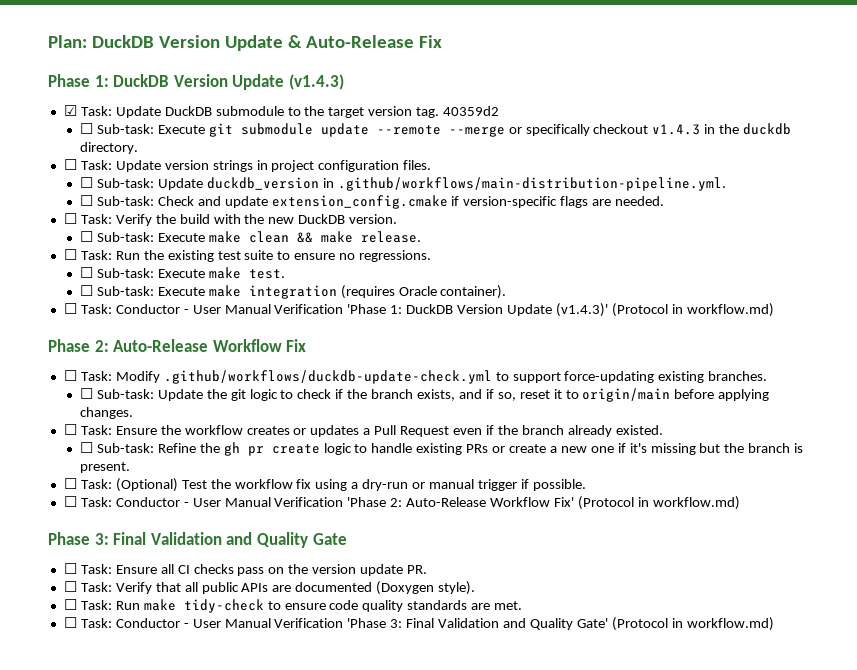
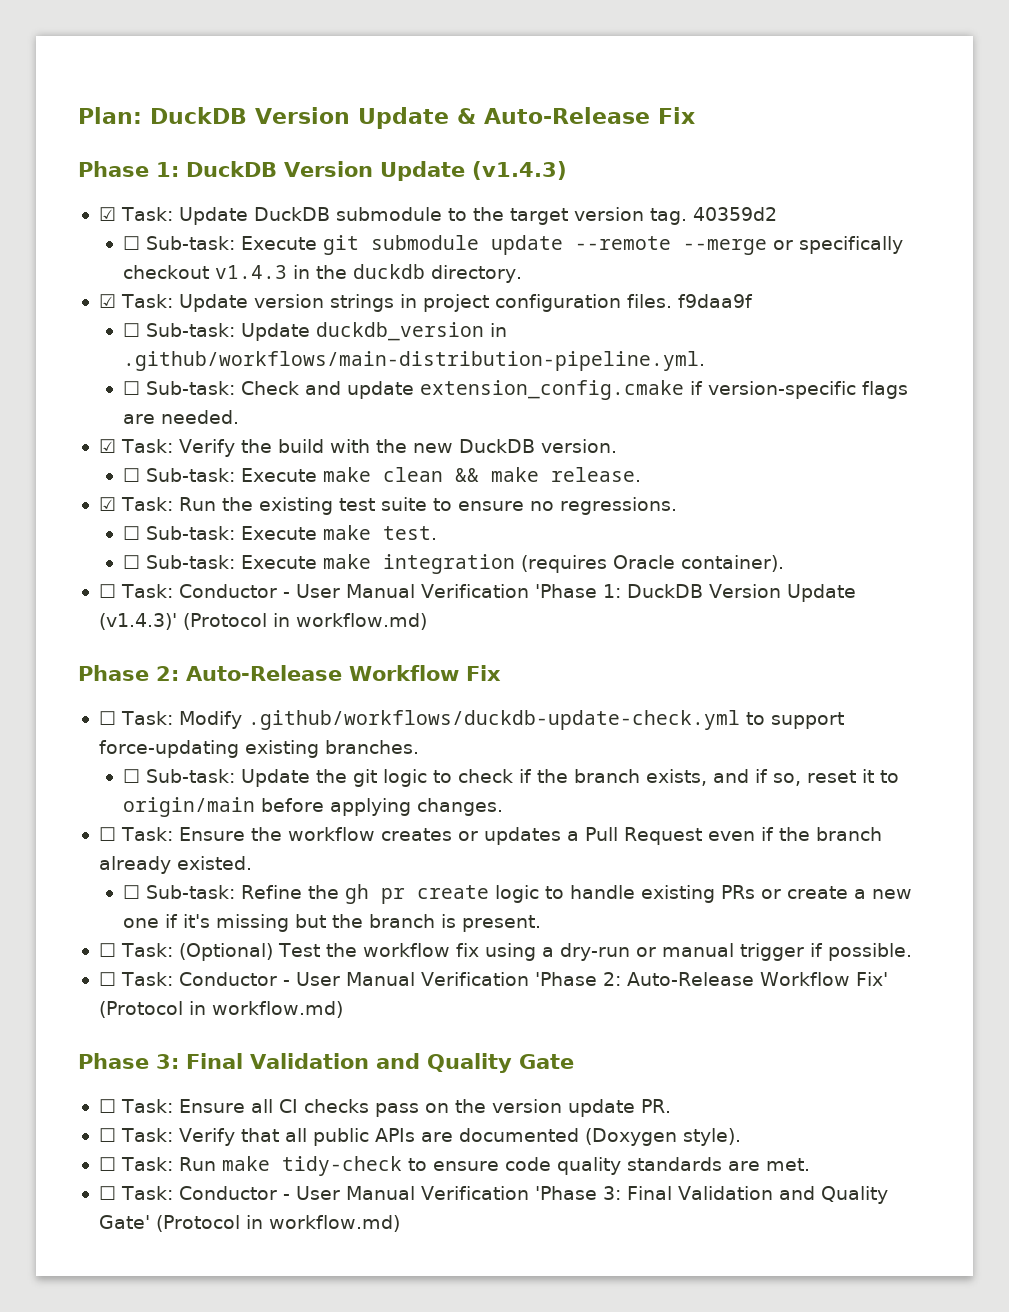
[63,159,77,170] ☐ -> [98,294,116,308] ☑
(432, 165) none -> [677,294,753,308] f9daa9f
[63,213,77,224] ☐ -> [98,439,116,453] ☑
[63,249,77,260] ☐ -> [98,497,116,511] ☑

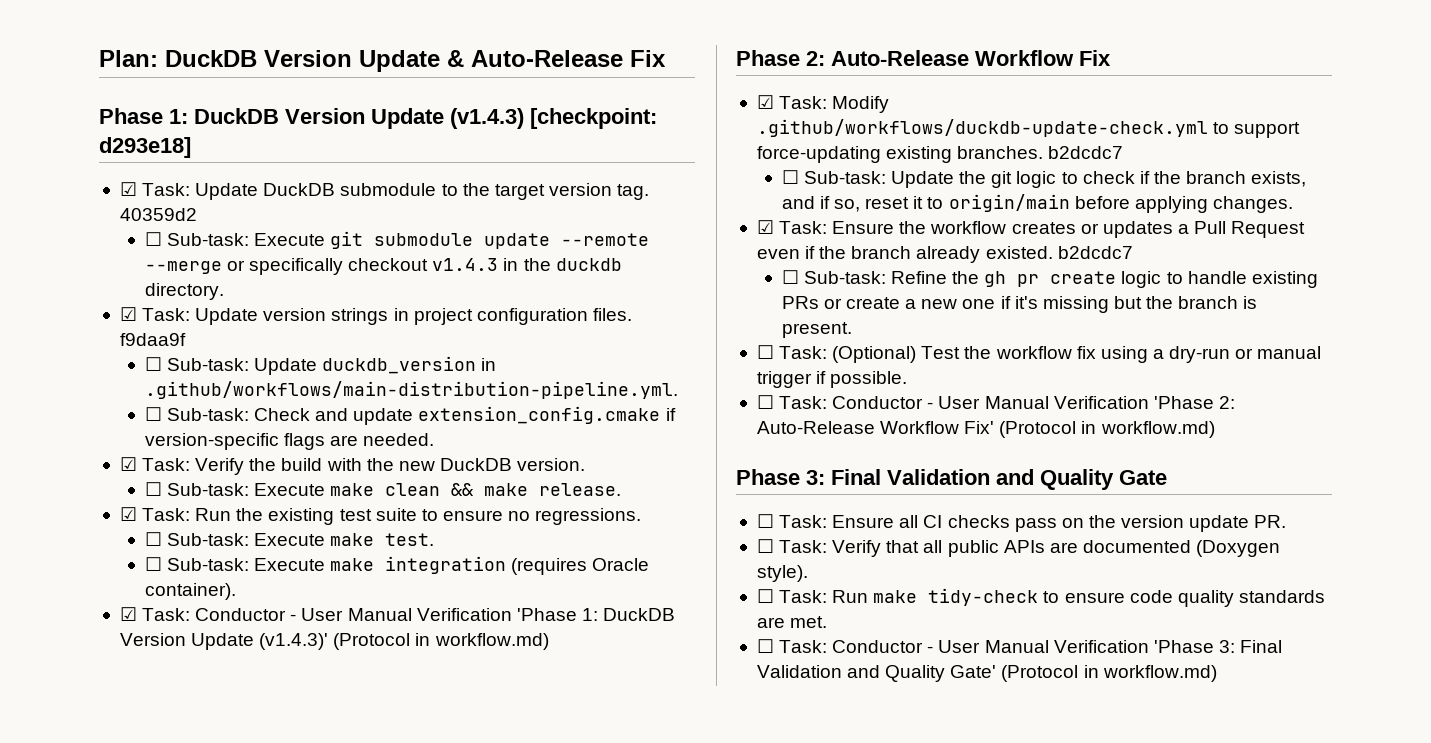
(567, 170) none -> [530,108,657,129] [99,137,191,158] [checkpoint: d293e18]
[98,584,116,598] ☐ -> [119,607,137,621] ☑
[98,711,116,725] ☐ -> [756,95,774,109] ☑
(419, 747) none -> [1048,146,1124,159] b2dcdc7
[98,827,116,841] ☐ -> [756,220,774,234] ☑
(252, 863) none -> [1057,246,1133,259] b2dcdc7

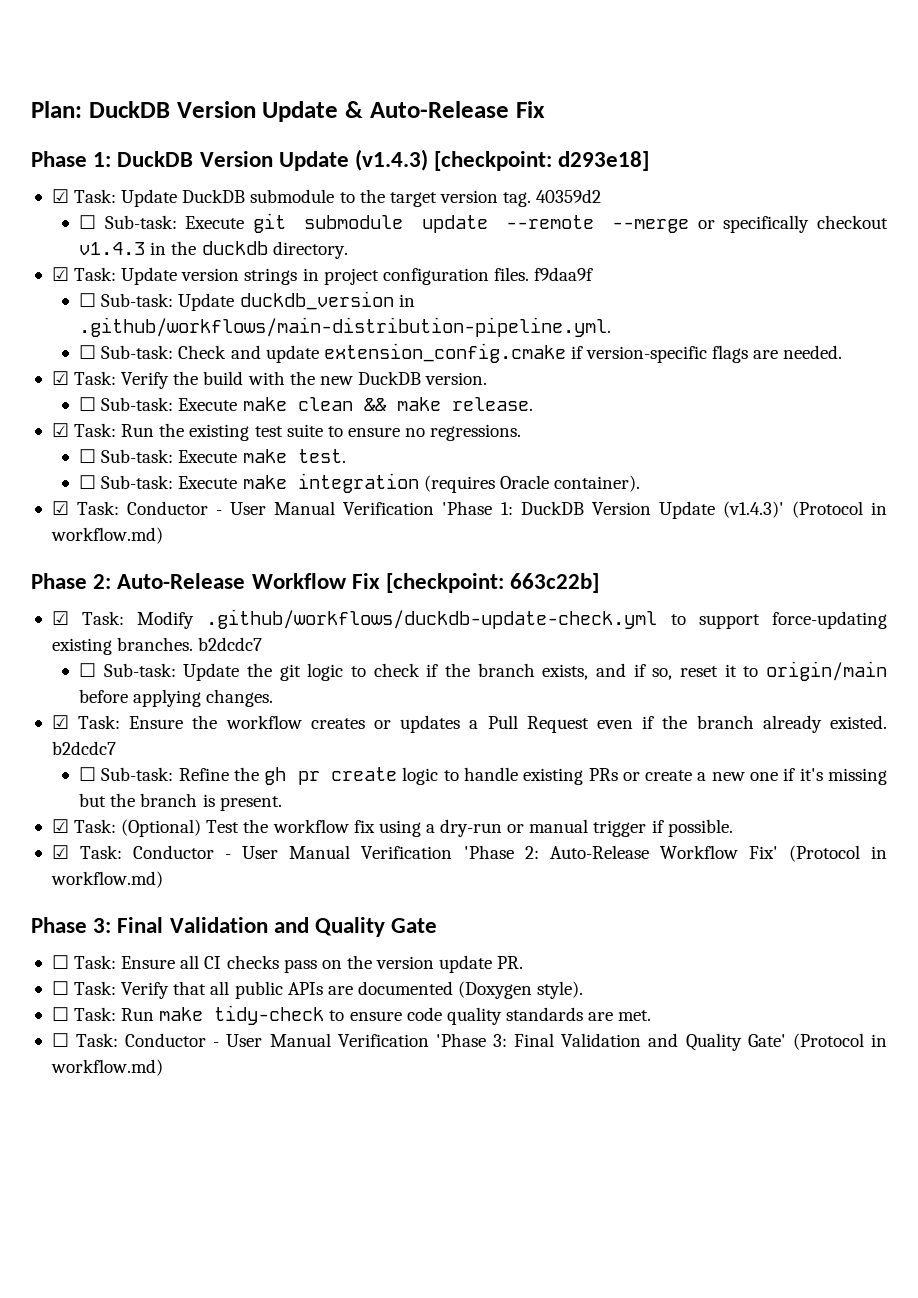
(1111, 58) none -> [386,573,600,593] [checkpoint: 663c22b]
[756,345,774,359] ☐ -> [51,819,69,833] ☑
[756,395,774,409] ☐ -> [51,845,69,859] ☑

